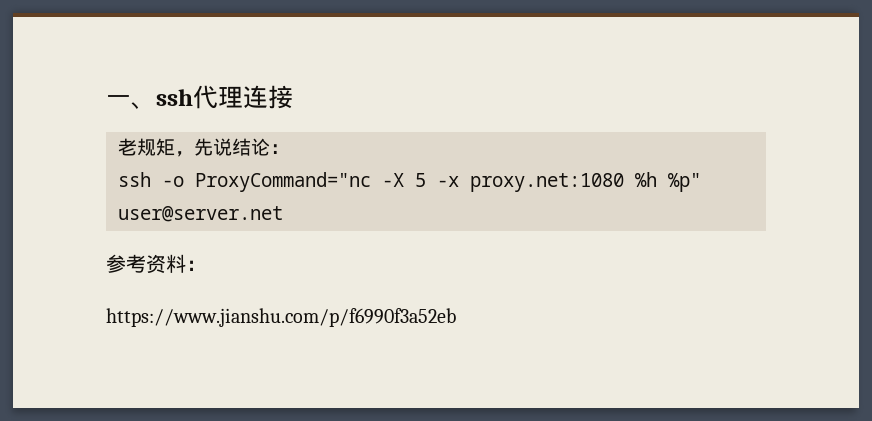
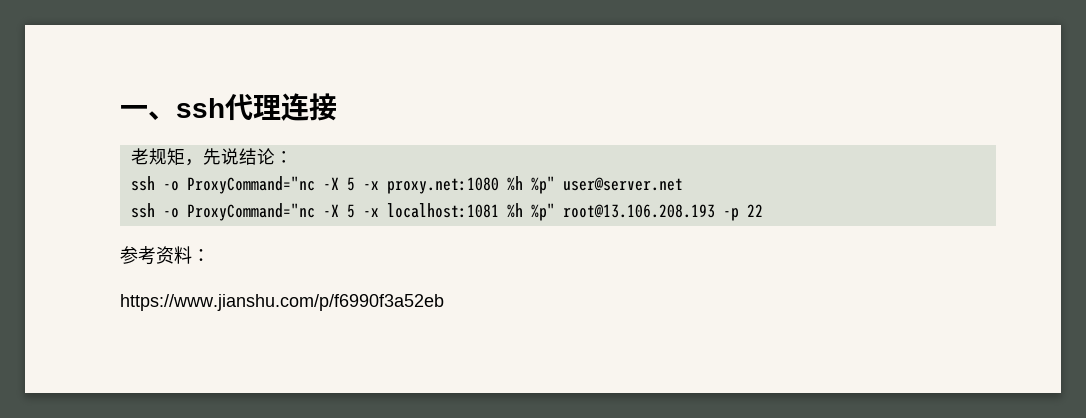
(283, 214) none -> [130,203,763,221] // ssh -o ProxyCommand="nc -X 5 -x localhost:1081 %h %p" root@13.106.208.193 -p 22

